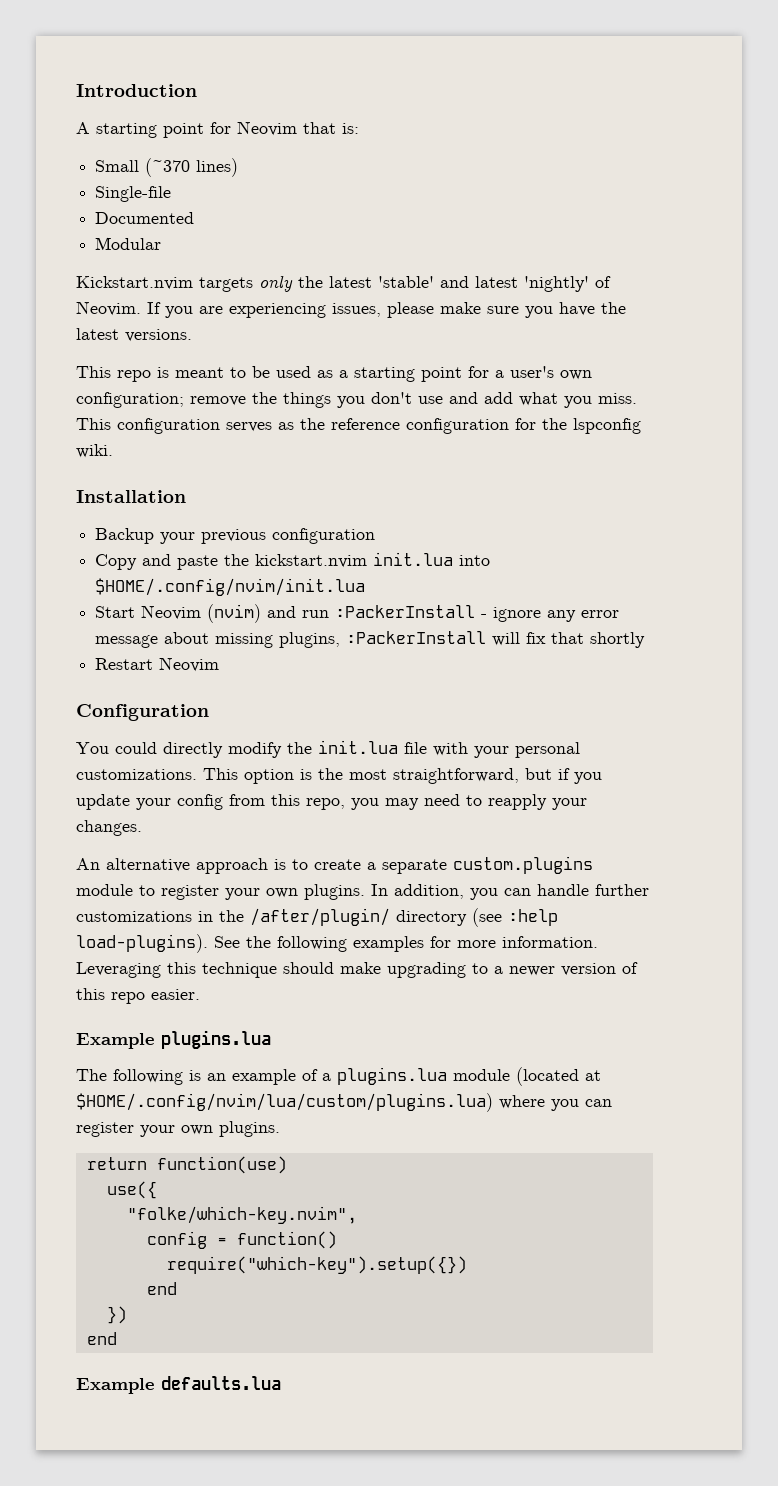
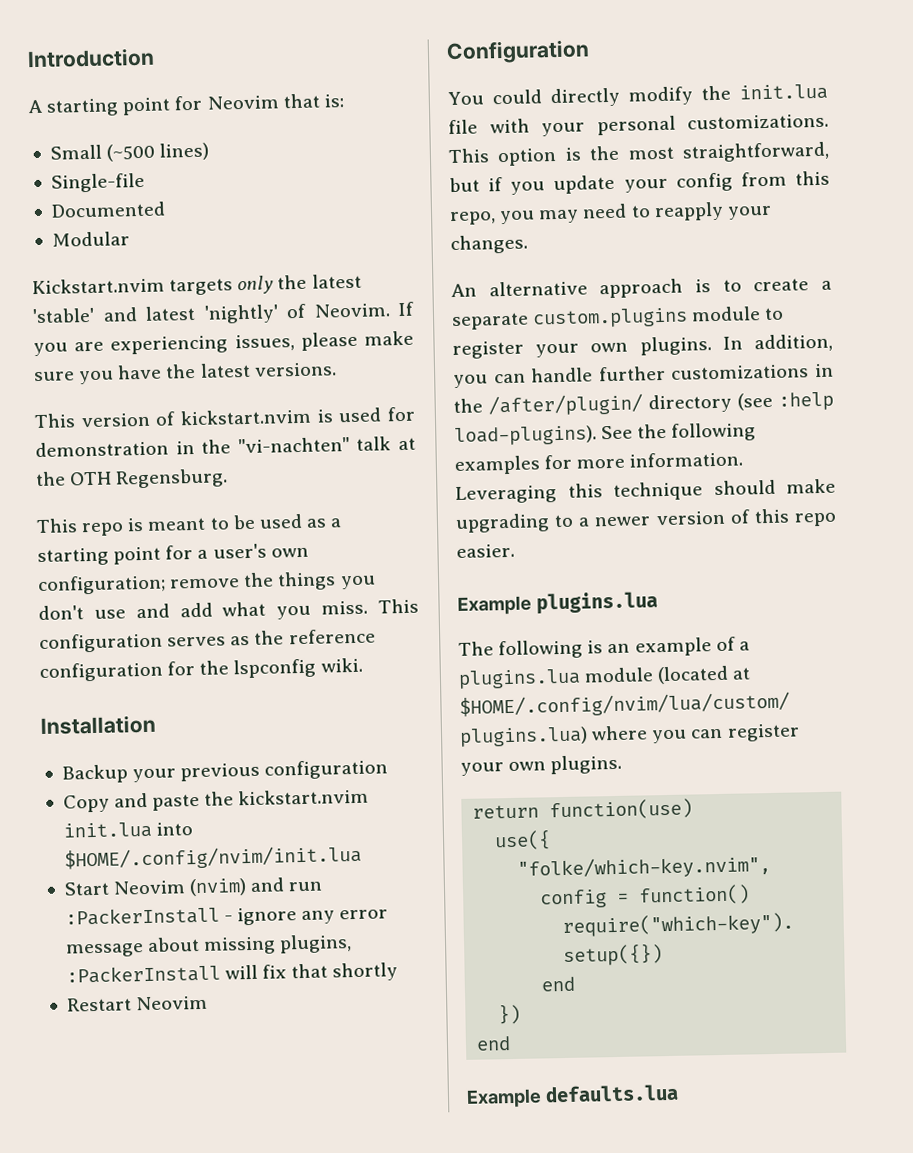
[145,158,191,177] (~370 -> [106,143,156,162] (~500
(192, 335) none -> [34,406,417,429] [35,436,416,458] [35,468,229,489] // This version of kickstart.nvim is used for demonstration in the "vi-nachten" talk at the OTH Regensburg.

